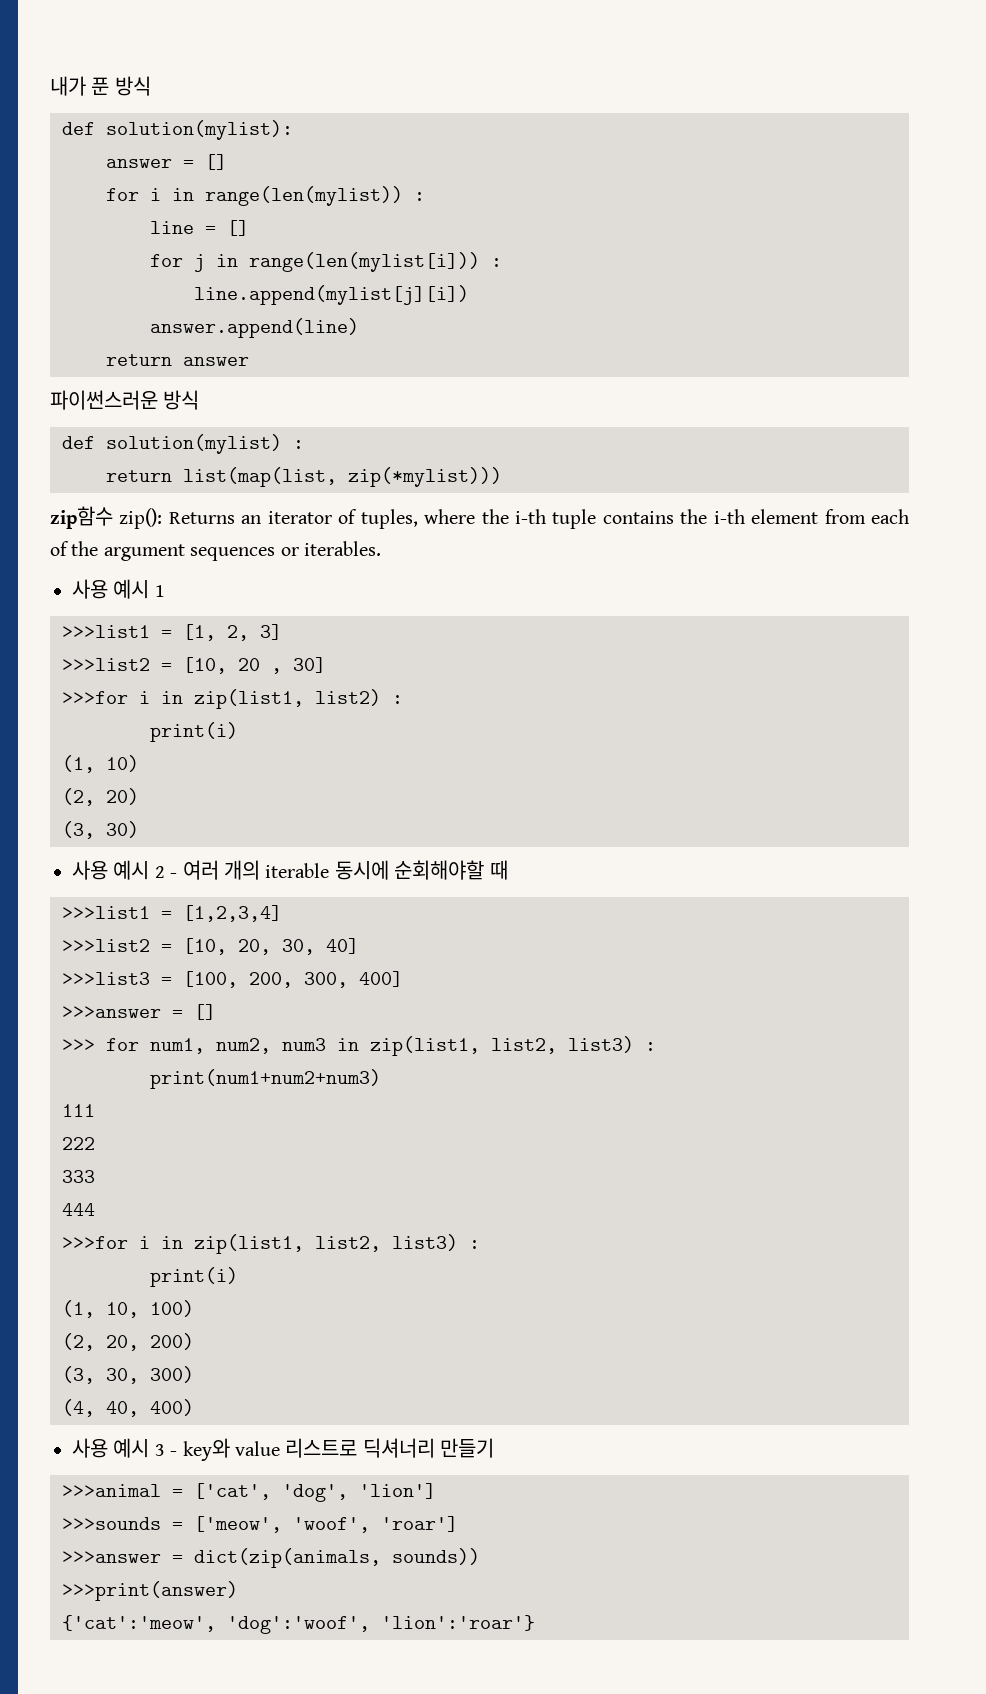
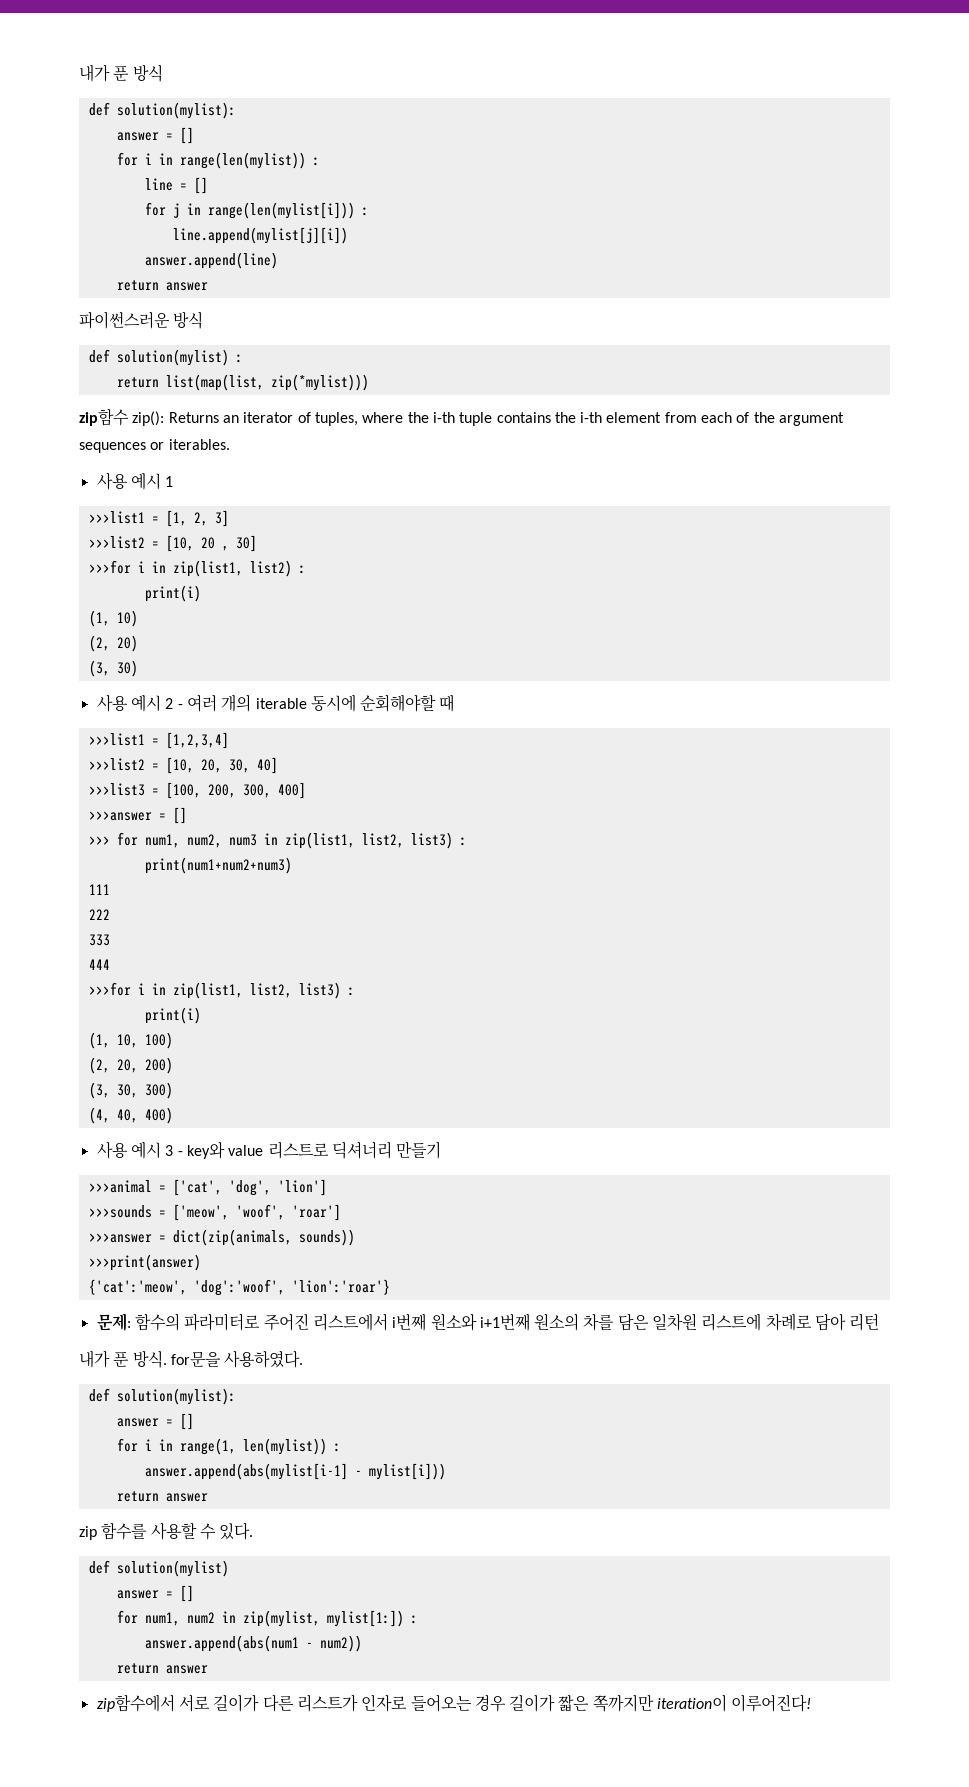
(535, 1623) none -> [96,1313,880,1331] [79,1350,304,1368] [88,1388,236,1405] [116,1413,194,1430] [116,1438,341,1455] [144,1463,446,1480] [116,1491,208,1502] [79,1522,254,1540] [88,1560,229,1577] [116,1585,194,1602] [116,1610,418,1627] [144,1635,362,1652] [116,1663,208,1674] [96,1694,812,1712] // 문제: 함수의 파라미터로 주어진 리스트에서 i번째 원소와 i+1번째 원소의 차를 담은 일차원 리스트에 차례로 담아 리턴 // 내가 푼 방식. for문을 사용하였다. // def solution(mylist): // answer = [] // for i in range(1, len(mylist)) : // answer.append(abs(mylist[i-1] - mylist[i])) // return answer // zip 함수를 사용할 수 있다. // def solution(mylist) // answer = [] // for num1, num2 in zip(mylist, mylist[1:]) : // answer.append(abs(num1 - num2)) // return answer // zip함수에서 서로 길이가 다른 리스트가 인자로 들어오는 경우 길이가 짧은 쪽까지만 iteration이 이루어진다!

